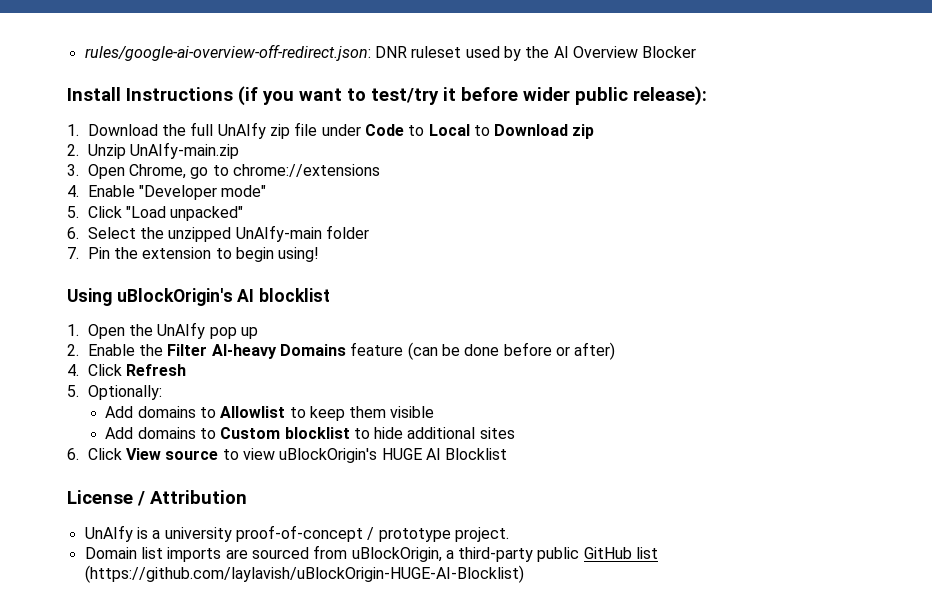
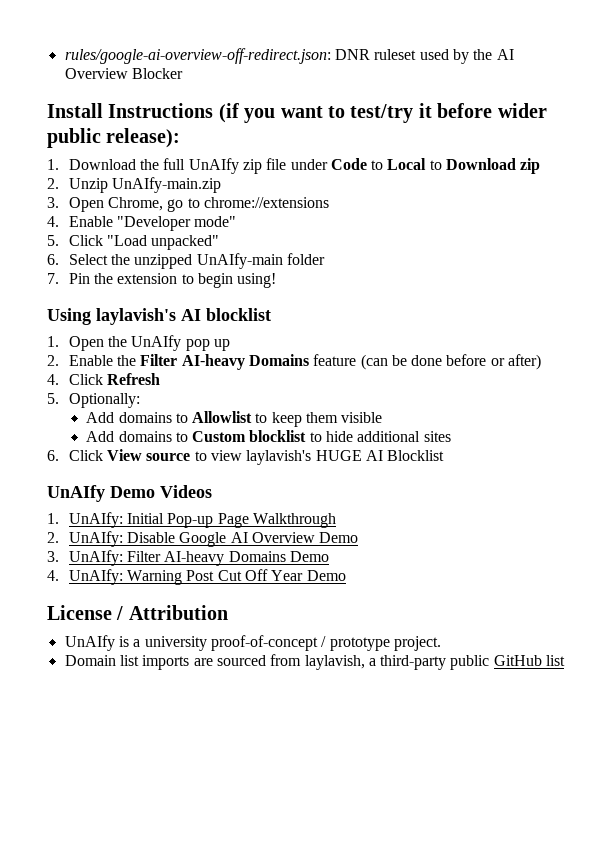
[116,288,233,306] uBlockOrigin's -> [96,308,176,325] laylavish's
[279,448,378,463] uBlockOrigin's -> [246,450,312,465] laylavish's
(508, 454) none -> [47,485,212,502] [47,512,336,528] [47,531,359,547] [47,550,329,566] [47,569,346,585] // UnAIfy Demo Videos // 1. UnAIfy: Initial Pop-up Page Walkthrough // 2. UnAIfy: Disable Google AI Overview Demo // 3. UnAIfy: Filter AI-heavy Domains Demo // 4. UnAIfy: Warning Post Cut Off Year Demo
[351,547,442,562] uBlockOrigin, -> [304,655,365,670] laylavish,
[84,565,524,583] (https://github.com/laylavish/uBlockOrigin-HUGE-AI-Blocklist) -> (566, 660) none

